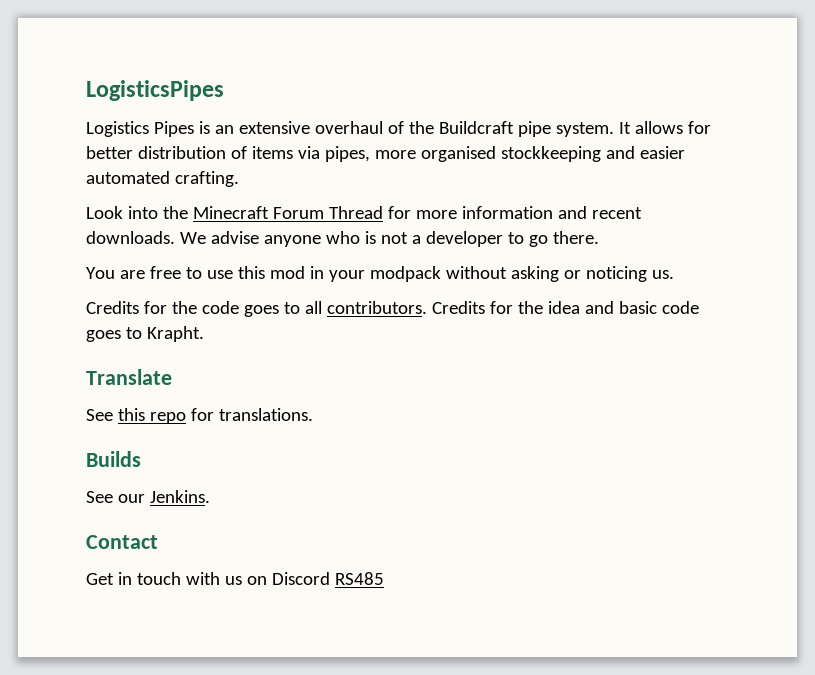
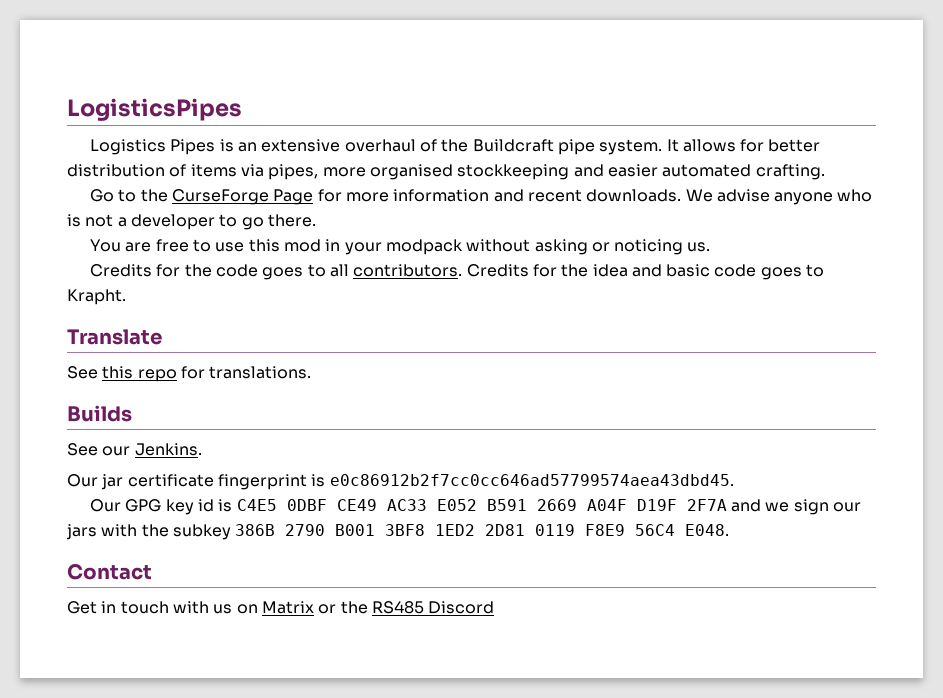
[86,206,383,219] Look into the Minecraft Forum Thread -> [90,189,314,205] Go to the CurseForge Page
(210, 496) none -> [67,474,734,490] [90,499,861,515] [66,524,730,540] // Our jar certificate fingerprint is e0c86912b2f7cc0cc646ad57799574aea43dbd45. // Our GPG key id is C4E5 0DBF CE49 AC33 E052 B591 2669 A04F D19F 2F7A and we sign our jars with the subkey 386B 2790 B001 3BF8 1ED2 2D81 0119 F8E9 56C4 E048.
[271,572,384,585] Discord RS485 -> [261,601,495,614] Matrix or the RS485 Discord

